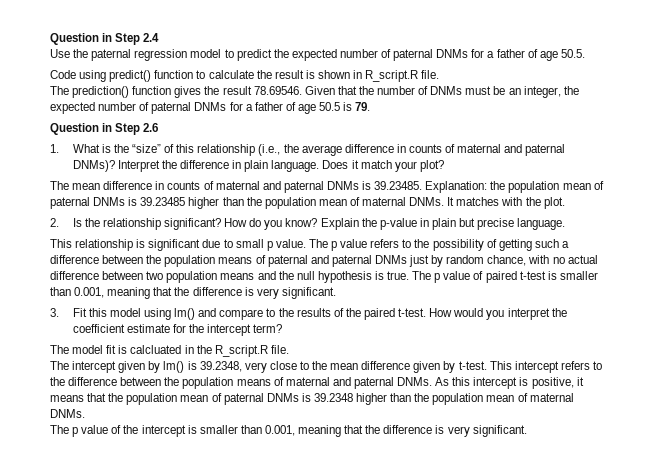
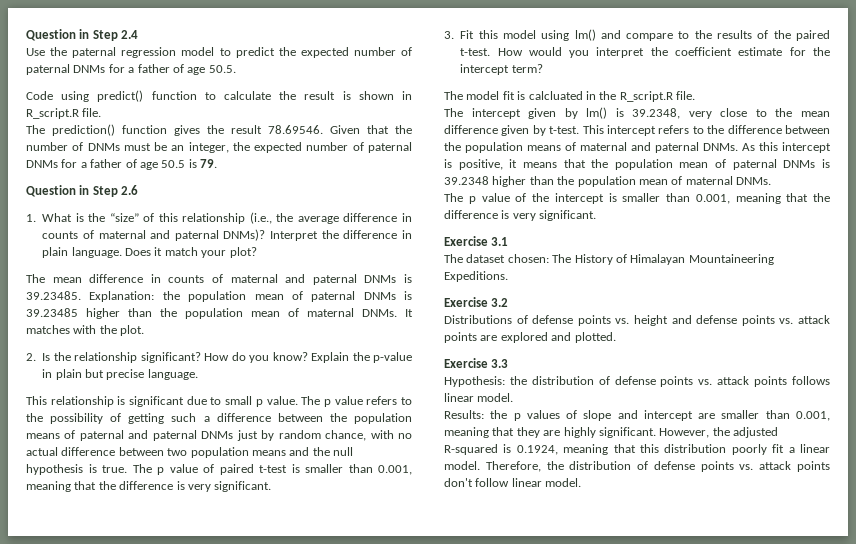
(527, 431) none -> [444,236,509,246] [444,254,774,265] [444,271,508,282] [444,297,509,307] [444,315,830,326] [444,332,616,343] [444,358,509,368] [444,376,830,387] [444,393,514,402] [444,410,830,421] [444,427,778,438] [444,444,830,455] [444,461,830,472] [444,478,582,487] // Exercise 3.1 // The dataset chosen: The History of Himalayan Mountaineering Expeditions. // Exercise 3.2 // Distributions of defense points vs. height and defense points vs. attack points are explored and plotted. // Exercise 3.3 // Hypothesis: the distribution of defense points vs. attack points follows linear model. // Results: the p values of slope and intercept are smaller than 0.001, meaning that they are highly significant. However, the adjusted R-squared is 0.1924, meaning that this distribution poorly fit a linear model. Therefore, the distribution of defense points vs. attack points don't follow linear model.

